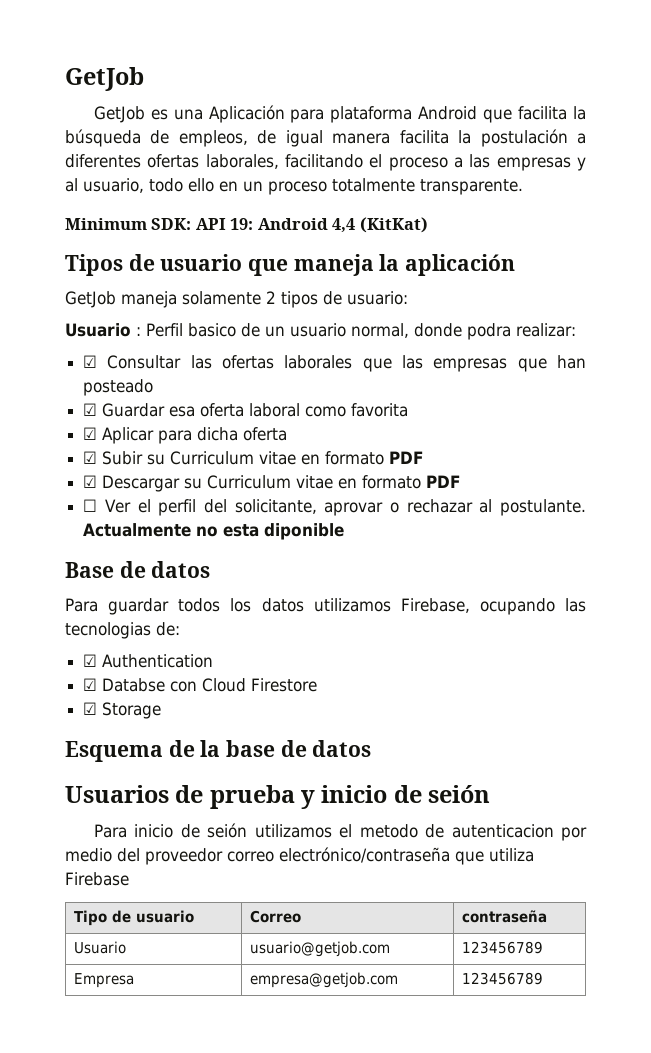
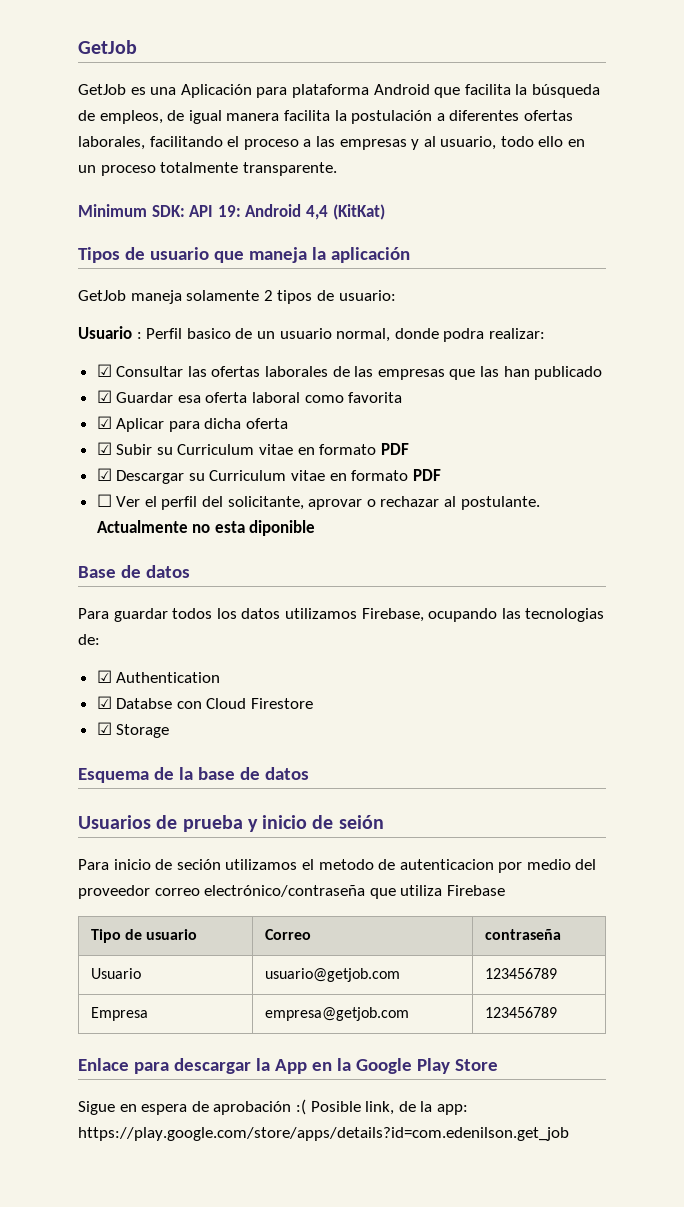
[362,358,392,372] que -> [332,366,350,377] de
[557,355,586,369] [83,379,154,396] han posteado -> [480,366,603,380] las han publicado
[207,823,248,838] seión -> [176,859,221,870] seción
(543, 978) none -> [78,1058,498,1074] [78,1099,468,1115] [78,1127,569,1141] // Enlace para descargar la App en la Google Play Store // Sigue en espera de aprobación :( Posible link, de la app: https://play.google.com/store/apps/details?id=com.edenilson.get_job

